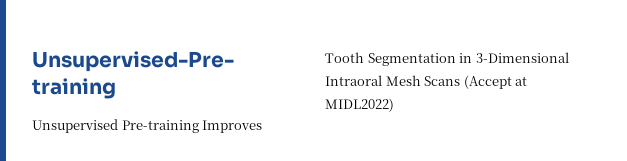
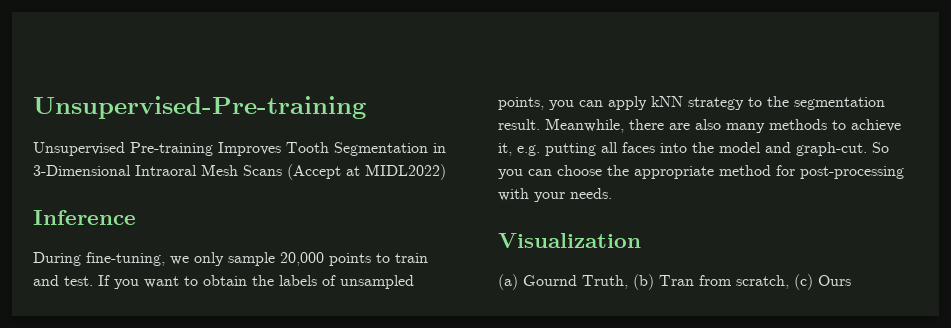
(394, 105) none -> [33,210,136,225] [33,252,428,266] [33,275,414,289] [498,96,885,110] [498,118,901,133] [498,142,889,156] [498,165,904,179] [498,188,612,202] [498,233,641,248] [498,274,851,290] // Inference // During fine-tuning, we only sample 20,000 points to train and test. If you want to obtain the labels of unsampled points, you can apply kNN strategy to the segmentation result. Meanwhile, there are also many methods to achieve it, e.g. putting all faces into the model and graph-cut. So you can choose the appropriate method for post-processing with your needs. // Visualization // (a) Gournd Truth, (b) Tran from scratch, (c) Ours

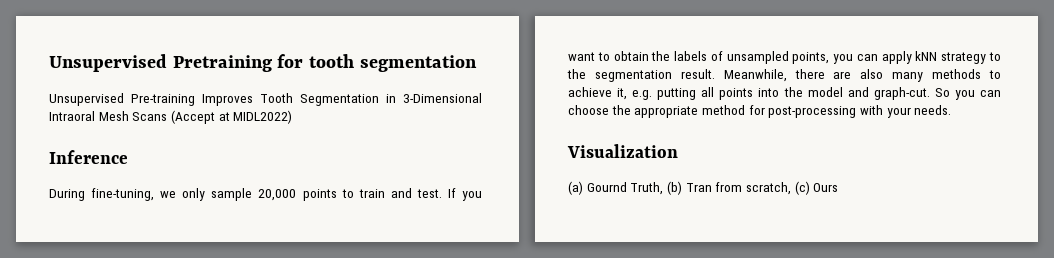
[33,96,366,119] Unsupervised-Pre-training -> [49,54,477,72] Unsupervised Pretraining for tooth segmentation
[622,142,655,153] faces -> [719,88,754,100] points

